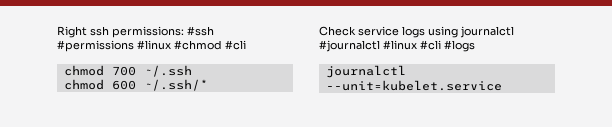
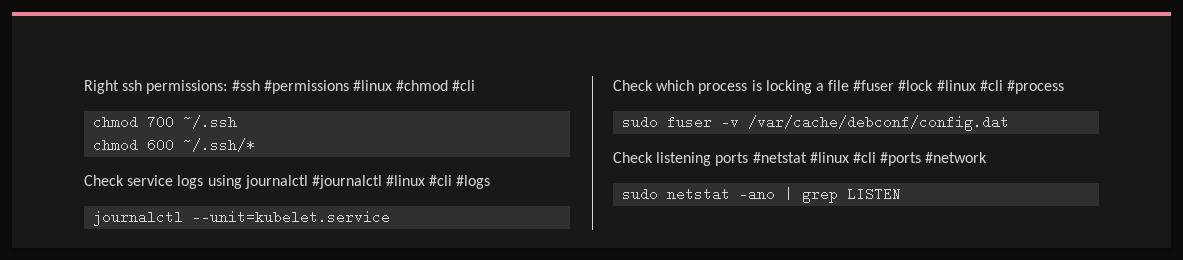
(502, 85) none -> [613,80,1065,94] [622,115,1010,131] [613,152,988,166] [622,187,902,203] // Check which process is locking a file #fuser #lock #linux #cli #process // sudo fuser -v /var/cache/debconf/config.dat // Check listening ports #netstat #linux #cli #ports #network // sudo netstat -ano | grep LISTEN

